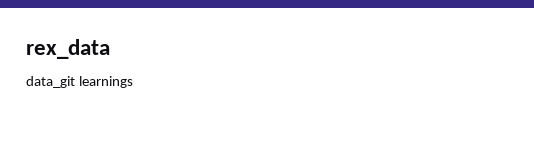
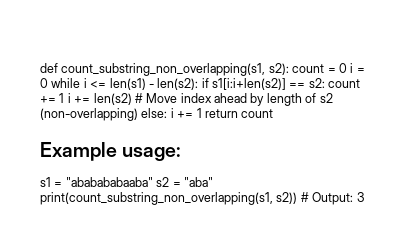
[26,39,110,59] [26,76,133,88] rex_data // data_git learnings -> [40,63,365,76] [40,78,361,90] [40,93,333,106] [40,108,274,121] [40,142,182,161] [40,177,213,187] [40,192,364,205] def count_substring_non_overlapping(s1, s2): count = 0 i = 0 while i <= len(s1) - len(s2): if s1[i:i+len(s2)] == s2: count += 1 i += len(s2) # Move index ahead by length of s2 (non-overlapping) else: i += 1 return count // Example usage: // s1 = "ababababaaba" s2 = "aba" print(count_substring_non_overlapping(s1, s2)) # Output: 3

